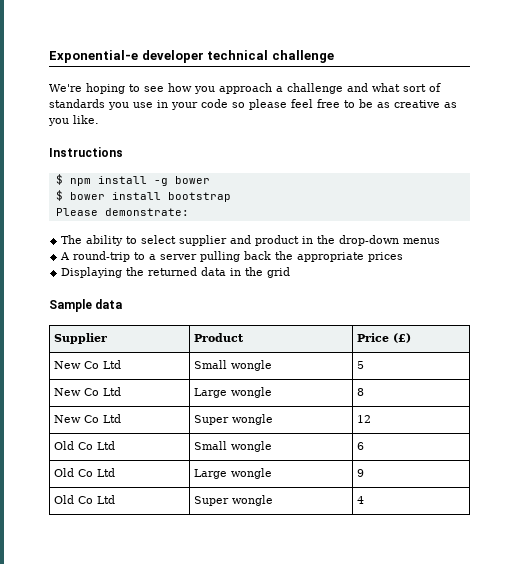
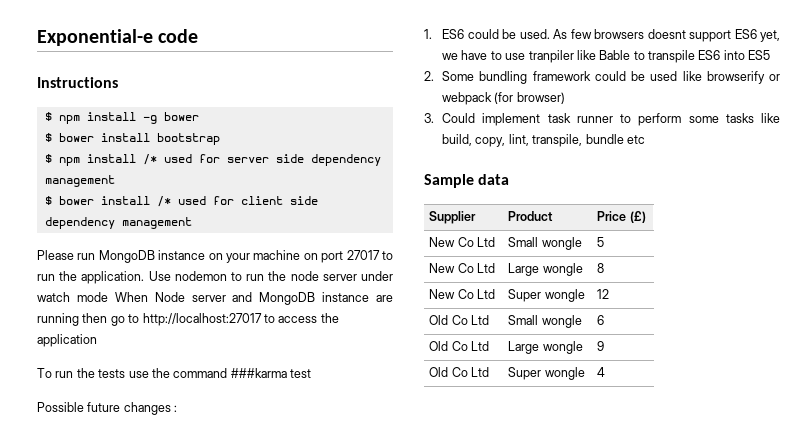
[141,50,334,63] [49,83,441,94] [49,99,457,110] [48,115,99,126] developer technical challenge // We're hoping to see how you approach a challenge and what sort of standards you use in your code so please feel free to be as creative as you like. -> [158,29,199,43] code
[55,208,189,216] [61,235,441,246] [60,251,404,262] [61,267,291,278] Please demonstrate: // The ability to select supplier and product in the drop-down menus // A round-trip to a server pulling back the appropriate prices // Displaying the returned data in the grid -> [44,154,381,166] [44,175,115,187] [44,196,318,207] [44,217,192,229] [37,250,393,263] [37,271,393,284] [37,292,393,305] [37,313,339,326] [37,334,97,347] [37,368,311,378] [37,402,178,415] [424,29,780,42] [442,50,771,63] [424,71,781,84] [442,92,565,105] [424,113,781,126] [442,134,645,147] $ npm install /* used for server side dependency management // $ bower install /* used for client side dependency management // Please run MongoDB instance on your machine on port 27017 to run the application. Use nodemon to run the node server under watch mode When Node server and MongoDB instance are running then go to http://localhost:27017 to access the application // To run the tests use the command ###karma test // Possible future changes : // 1. ES6 could be used. As few browsers doesnt support ES6 yet, we have to use tranpiler like Bable to transpile ES6 into ES5 // 2. Some bundling framework could be used like browserify or webpack (for browser) // 3. Could implement task runner to perform some tasks like build, copy, lint, transpile, bundle etc

